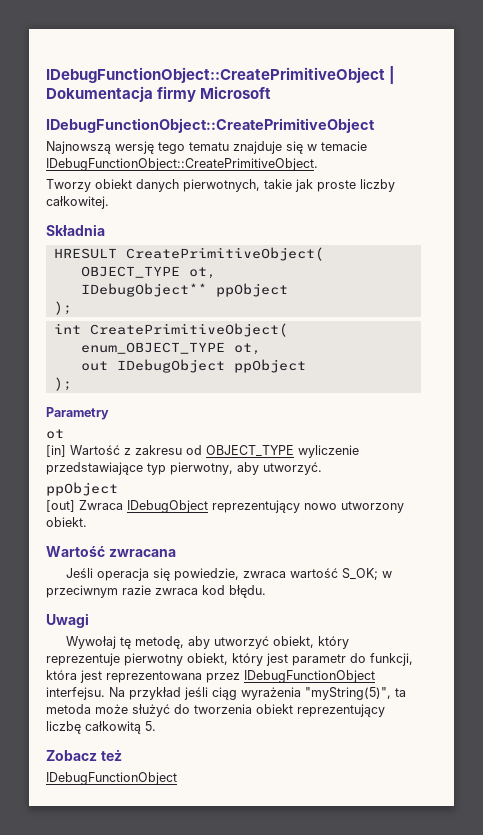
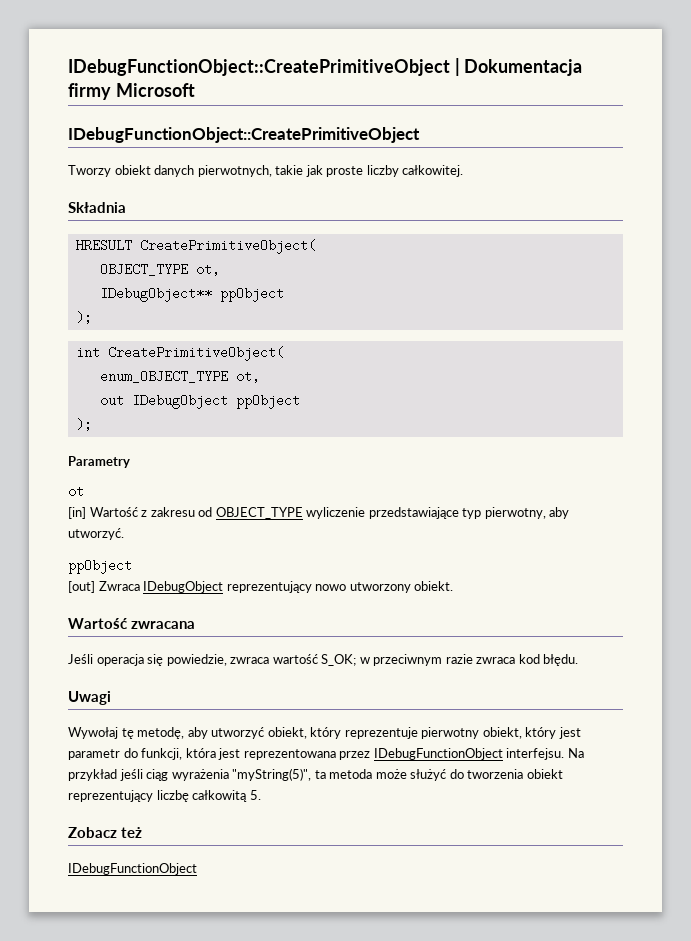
[46,141,367,154] [46,158,318,171] // Najnowszą wersję tego tematu znajduje się w temacie IDebugFunctionObject::CreatePrimitiveObject. -> (420, 135) none

